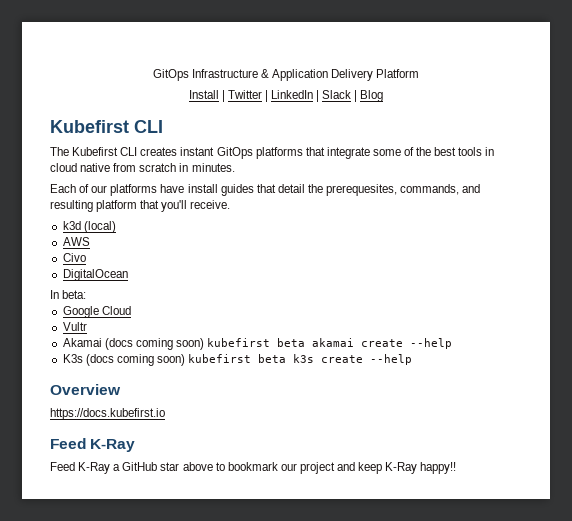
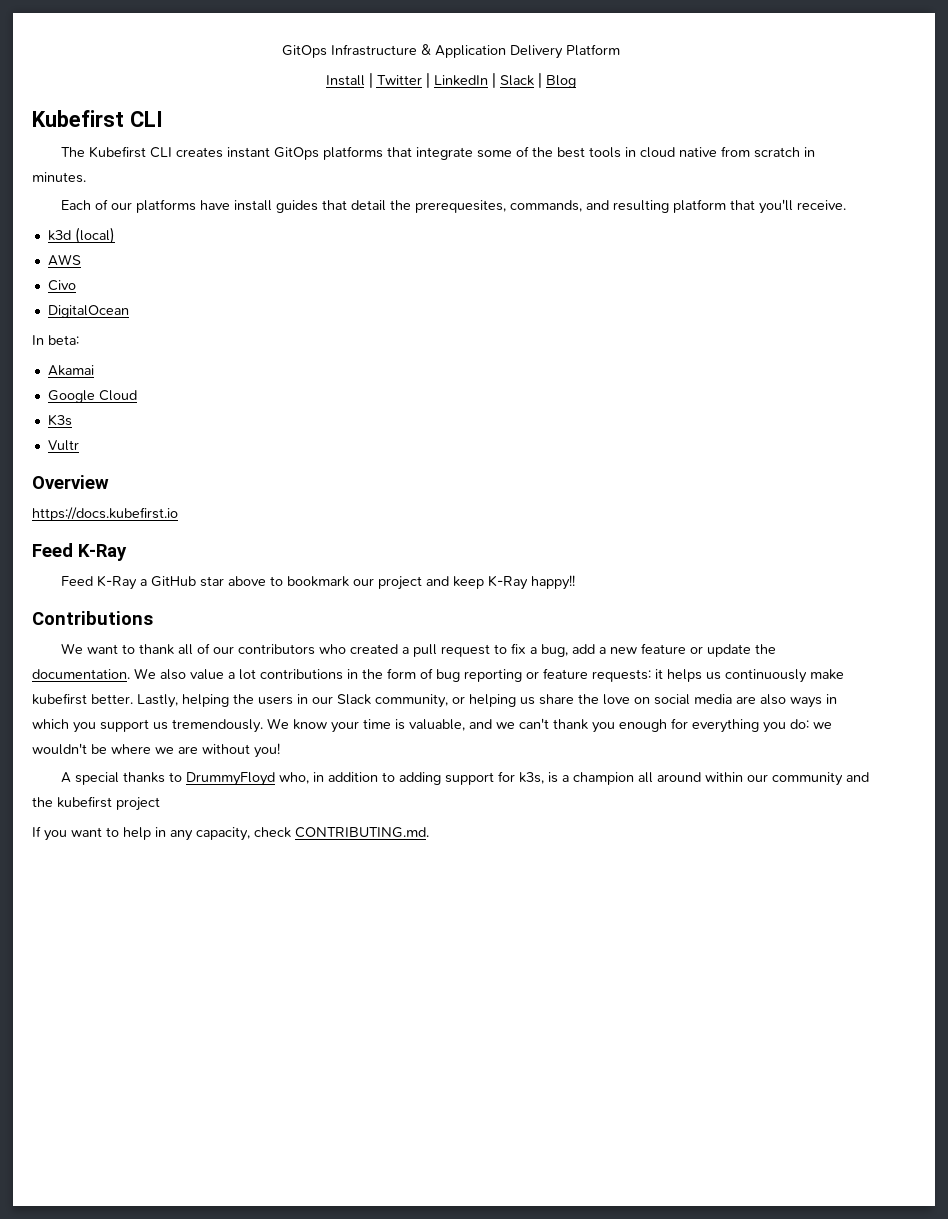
(87, 294) none -> [47,365,94,376] // Akamai
(131, 310) none -> [47,414,72,426] // K3s
[62,338,453,350] [62,354,413,366] // Akamai (docs coming soon) kubefirst beta akamai create --help // K3s (docs coming soon) kubefirst beta k3s create --help -> (79, 445) none
(457, 468) none -> [32,611,153,625] [60,643,776,657] [32,668,844,683] [32,693,837,708] [32,718,832,733] [32,743,280,758] [60,771,869,786] [32,796,160,811] [32,826,429,841] // Contributions // We want to thank all of our contributors who created a pull request to fix a bug, add a new feature or update the documentation. We also value a lot contributions in the form of bug reporting or feature requests: it helps us continuously make kubefirst better. Lastly, helping the users in our Slack community, or helping us share the love on social media are also ways in which you support us tremendously. We know your time is valuable, and we can't thank you enough for everything you do: we wouldn't be where we are without you! // A special thanks to DrummyFloyd who, in addition to adding support for k3s, is a champion all around within our community and the kubefirst project // If you want to help in any capacity, check CONTRIBUTING.md.

